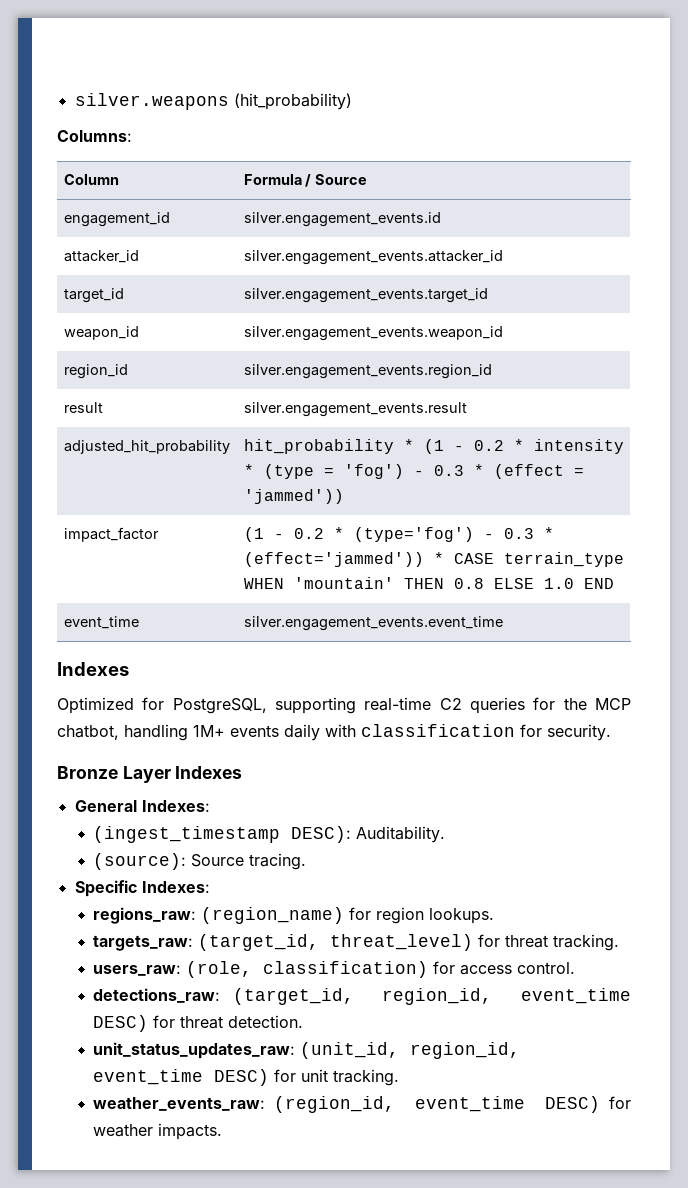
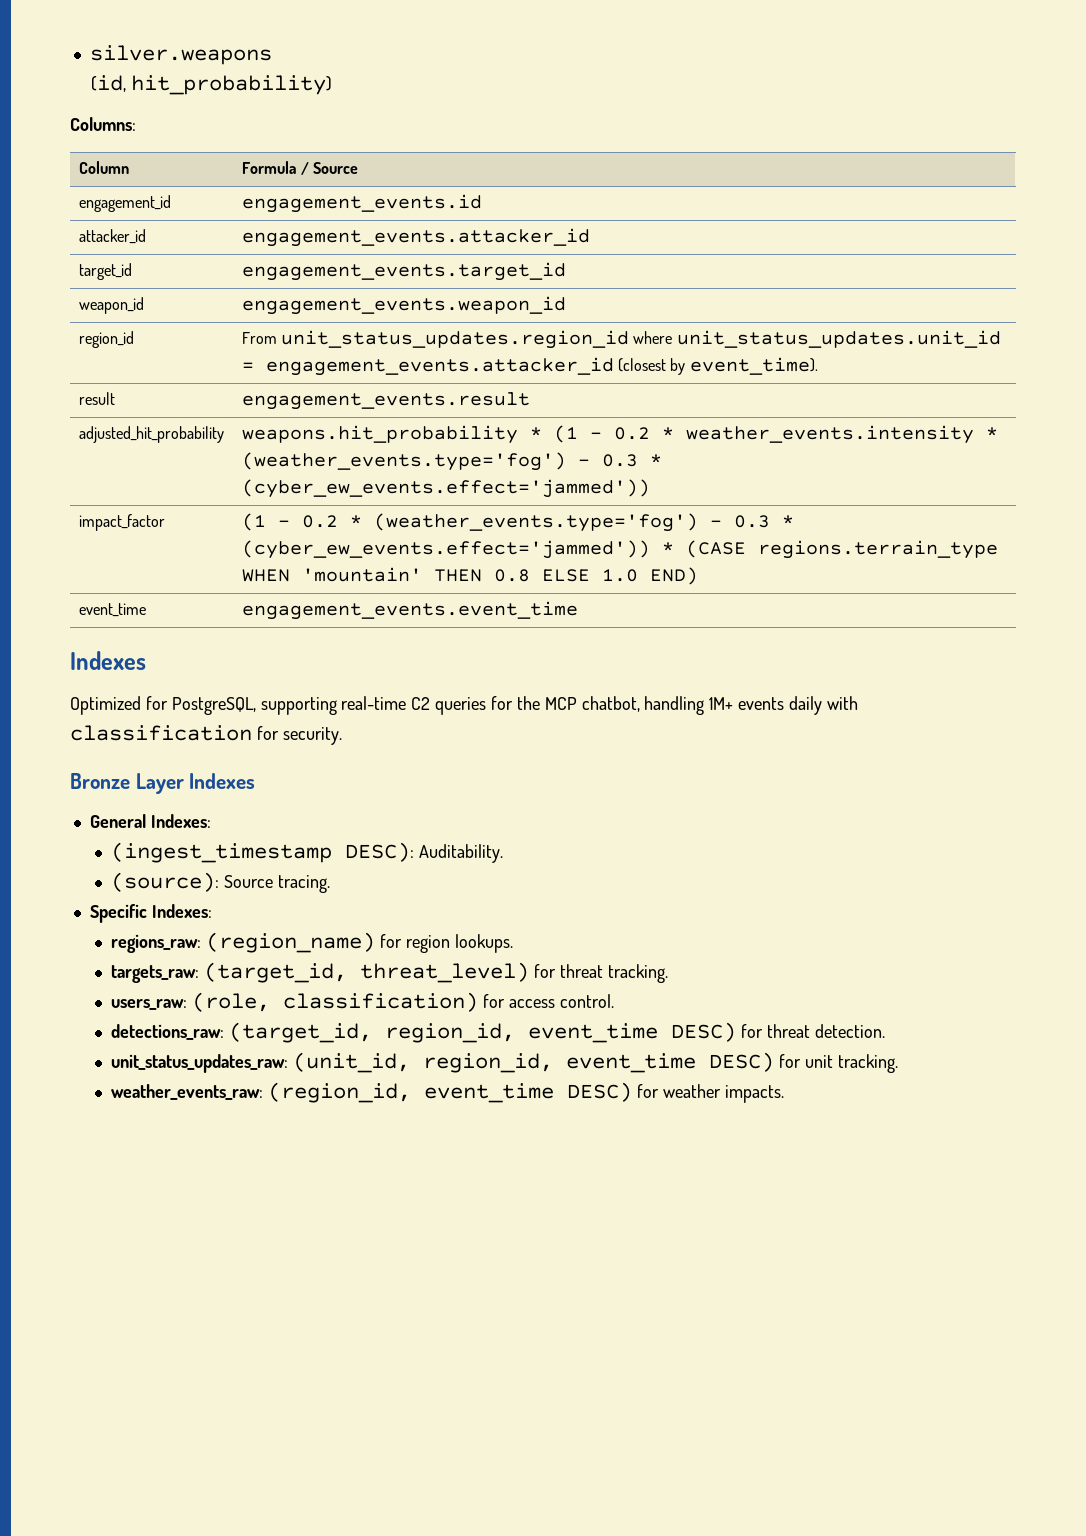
[233,93,352,110] (hit_probability) -> [91,75,333,95] // (id, hit_probability)
[243,212,441,227] silver.engagement_events.id -> [241,194,482,213] engagement_events.id
[243,250,503,265] silver.engagement_events.attacker_id -> [241,228,590,247] engagement_events.attacker_id
[243,288,488,303] silver.engagement_events.target_id -> [241,262,566,281] engagement_events.target_id
[243,326,503,341] silver.engagement_events.weapon_id -> [241,296,566,315] engagement_events.weapon_id
[243,364,492,379] silver.engagement_events.region_id -> [241,330,1001,349] [241,357,818,376] From unit_status_updates.region_id where unit_status_updates.unit_id = engagement_events.attacker_id (closest by event_time).
[243,402,467,417] silver.engagement_events.result -> [241,392,530,410] engagement_events.result
[243,439,394,454] hit_probability -> [241,425,518,444] weapons.hit_probability
[533,439,624,454] [243,464,584,479] [243,489,344,504] intensity * (type = 'fog') - 0.3 * (effect = 'jammed')) -> [685,425,998,444] [241,452,662,471] [241,479,650,498] weather_events.intensity * (weather_events.type='fog') - 0.3 * (cyber_ew_events.effect='jammed'))
[353,527,554,542] [243,552,624,567] (type='fog') - 0.3 * (effect='jammed')) * CASE terrain_type -> [373,513,794,532] [241,540,998,559] (weather_events.type='fog') - 0.3 * (cyber_ew_events.effect='jammed')) * (CASE regions.terrain_type
[583,578,614,589] END -> [649,567,698,585] END)
[243,616,503,631] silver.engagement_events.event_time -> [241,601,578,620] engagement_events.event_time

